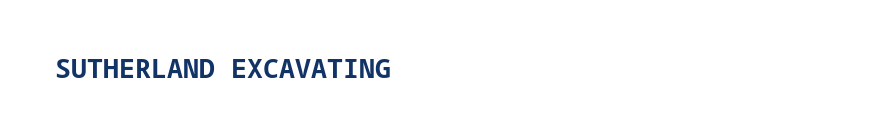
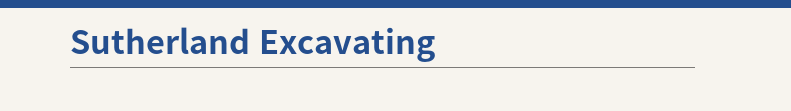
[55,59,391,78] SUTHERLAND EXCAVATING -> [70,27,435,62] Sutherland Excavating

